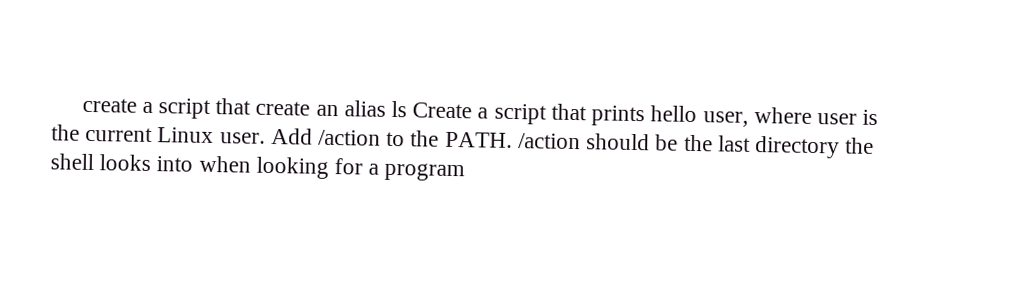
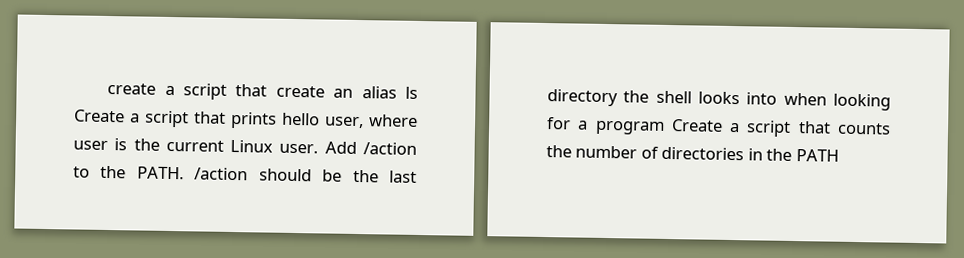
(466, 172) none -> [670,119,891,137] [546,145,839,162] Create a script that counts the number of directories in the PATH

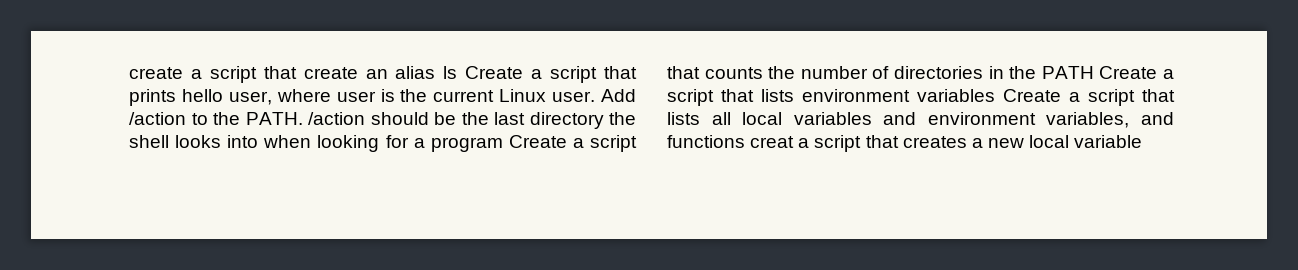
(839, 155) none -> [1099,66,1174,79] [667,89,1175,106] [667,112,1174,128] [667,135,1143,152] Create a script that lists environment variables Create a script that lists all local variables and environment variables, and functions creat a script that creates a new local variable

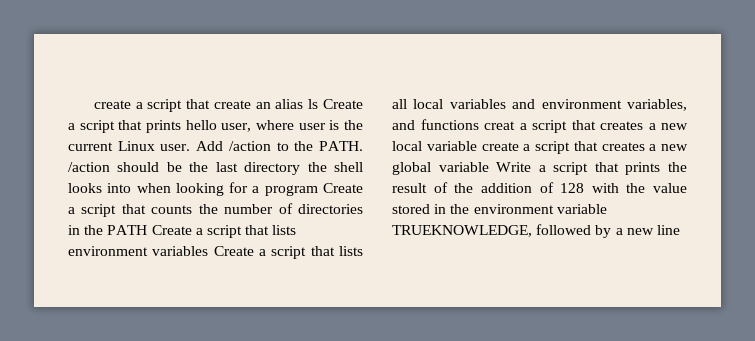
(1143, 141) none -> [481,141,688,154] [392,162,687,175] [392,182,687,193] [392,204,607,214] [392,224,680,238] create a script that creates a new global variable Write a script that prints the result of the addition of 128 with the value stored in the environment variable TRUEKNOWLEDGE, followed by a new line

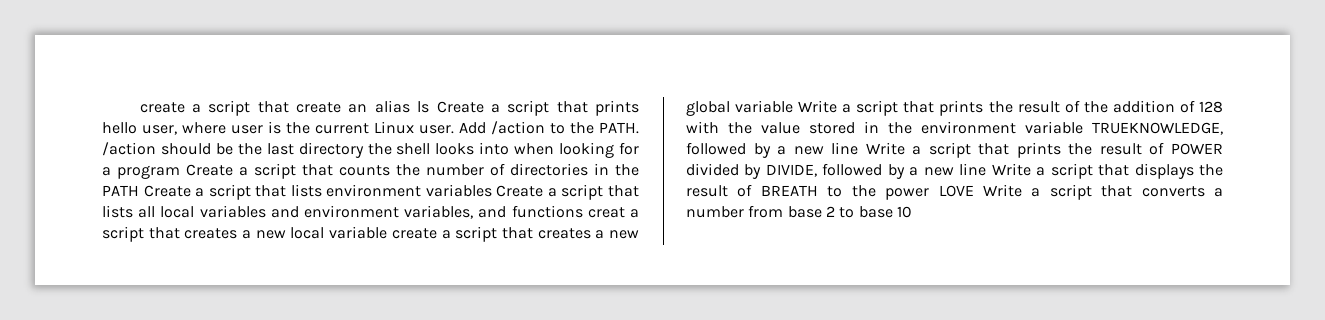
(680, 230) none -> [865,142,1223,158] [686,163,1223,179] [686,184,1223,200] [686,205,912,218] Write a script that prints the result of POWER divided by DIVIDE, followed by a new line Write a script that displays the result of BREATH to the power LOVE Write a script that converts a number from base 2 to base 10

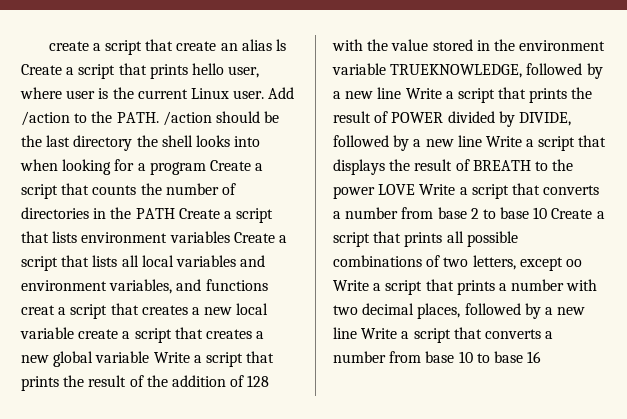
(912, 212) none -> [551,208,605,219] [333,231,518,247] [333,255,582,271] [333,279,598,295] [333,303,586,319] [333,327,554,343] [333,351,542,363] Create a script that prints all possible combinations of two letters, except oo Write a script that prints a number with two decimal places, followed by a new line Write a script that converts a number from base 10 to base 16

